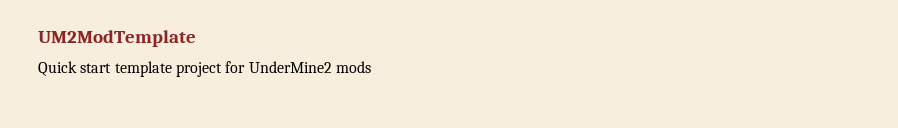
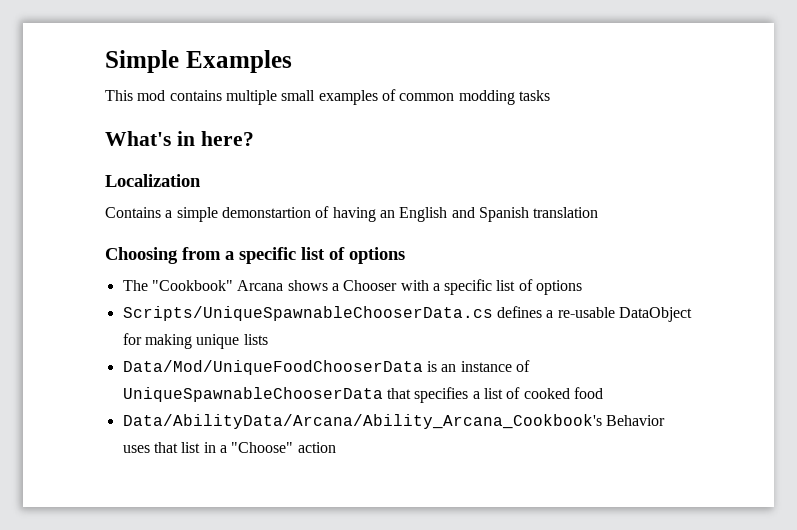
[38,30,196,47] [38,61,371,77] UM2ModTemplate // Quick start template project for UnderMine2 mods -> [105,50,292,73] [105,89,550,105] [105,131,254,146] [105,174,201,187] [105,206,599,222] [105,247,405,264] [122,279,583,295] [122,306,692,322] [122,333,268,349] [122,360,530,375] [122,387,603,403] [122,414,665,429] [122,442,336,453] Simple Examples // This mod contains multiple small examples of common modding tasks // What's in here? // Localization // Contains a simple demonstartion of having an English and Spanish translation // Choosing from a specific list of options // The "Cookbook" Arcana shows a Chooser with a specific list of options // Scripts/UniqueSpawnableChooserData.cs defines a re-usable DataObject for making unique lists // Data/Mod/UniqueFoodChooserData is an instance of UniqueSpawnableChooserData that specifies a list of cooked food // Data/AbilityData/Arcana/Ability_Arcana_Cookbook's Behavior uses that list in a "Choose" action

